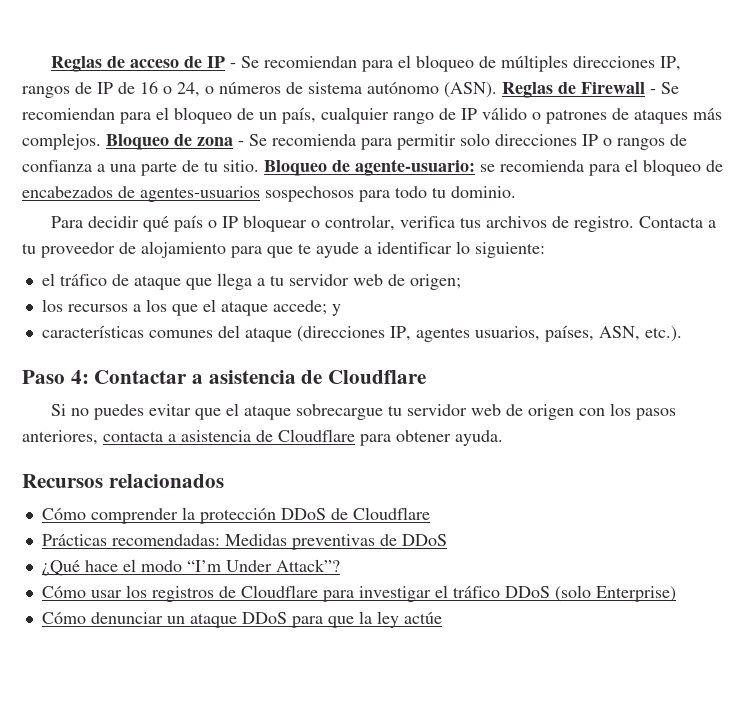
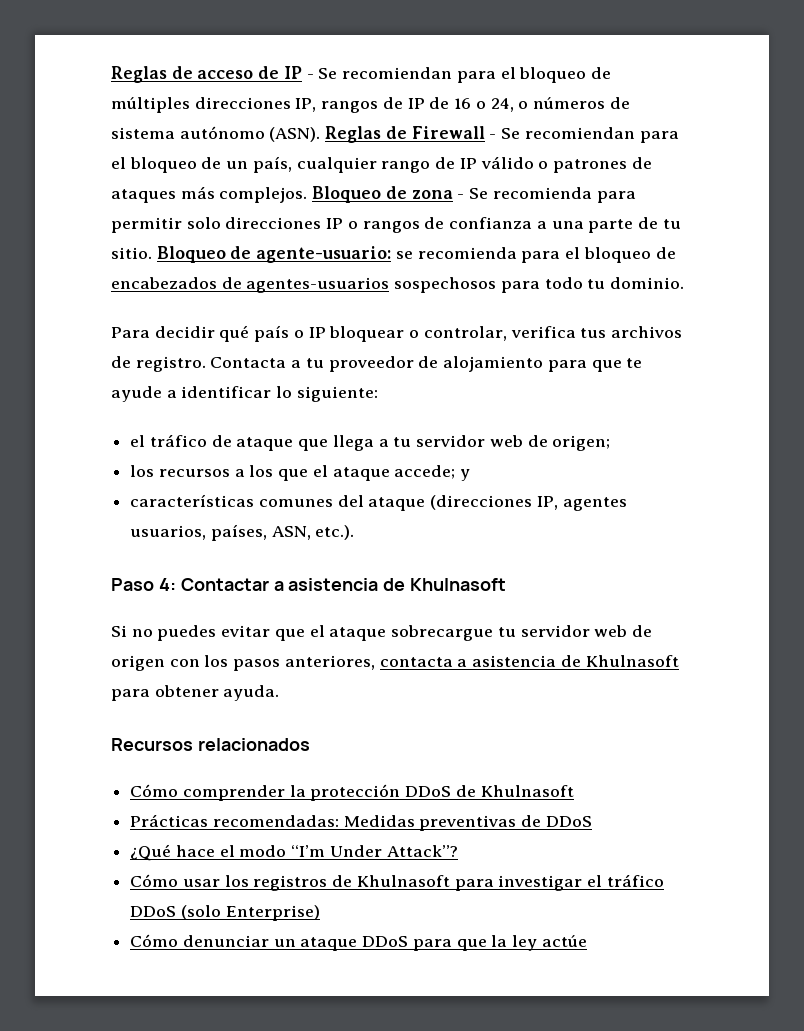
[328,370,427,384] Cloudflare -> [410,578,507,591] Khulnasoft
[278,429,355,442] Cloudflare -> [585,655,679,667] Khulnasoft
[352,507,430,520] Cloudflare -> [480,785,574,797] Khulnasoft
[240,585,318,598] Cloudflare -> [356,875,450,887] Khulnasoft

